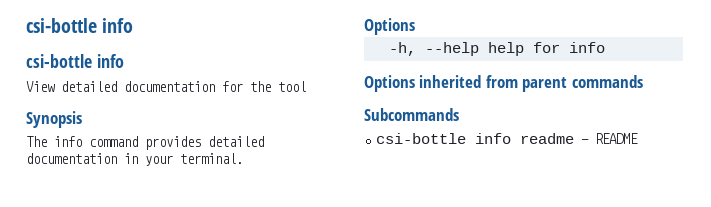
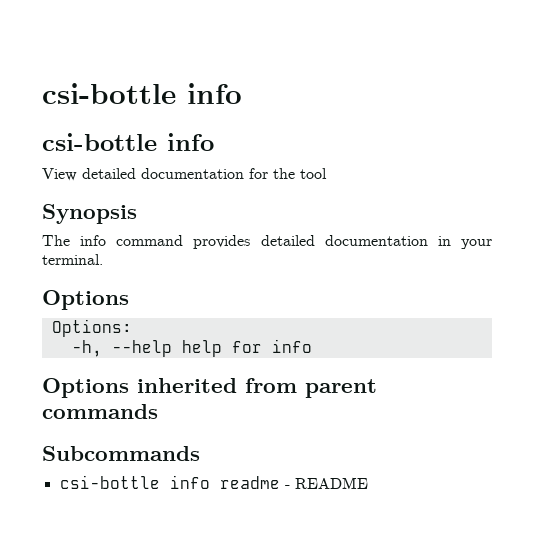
(415, 26) none -> [51,319,132,337] // Options:

